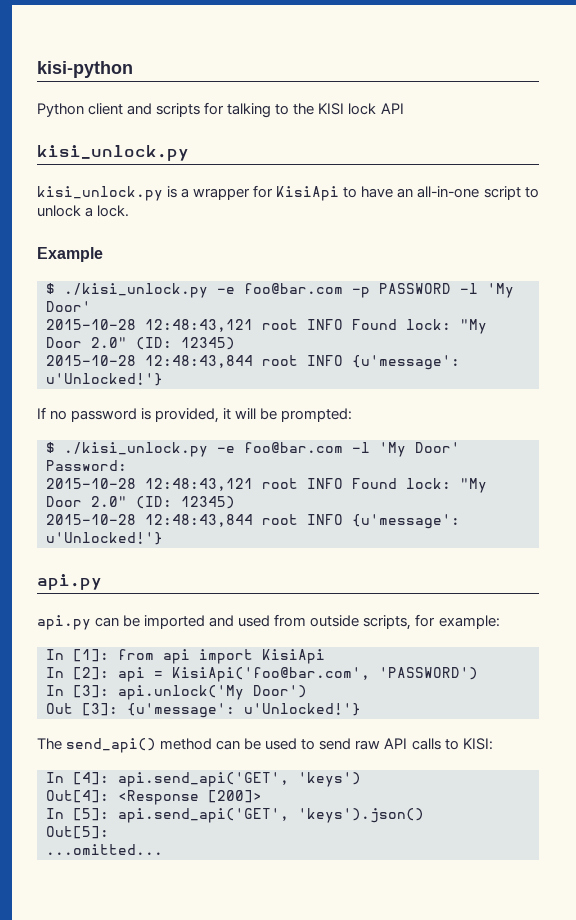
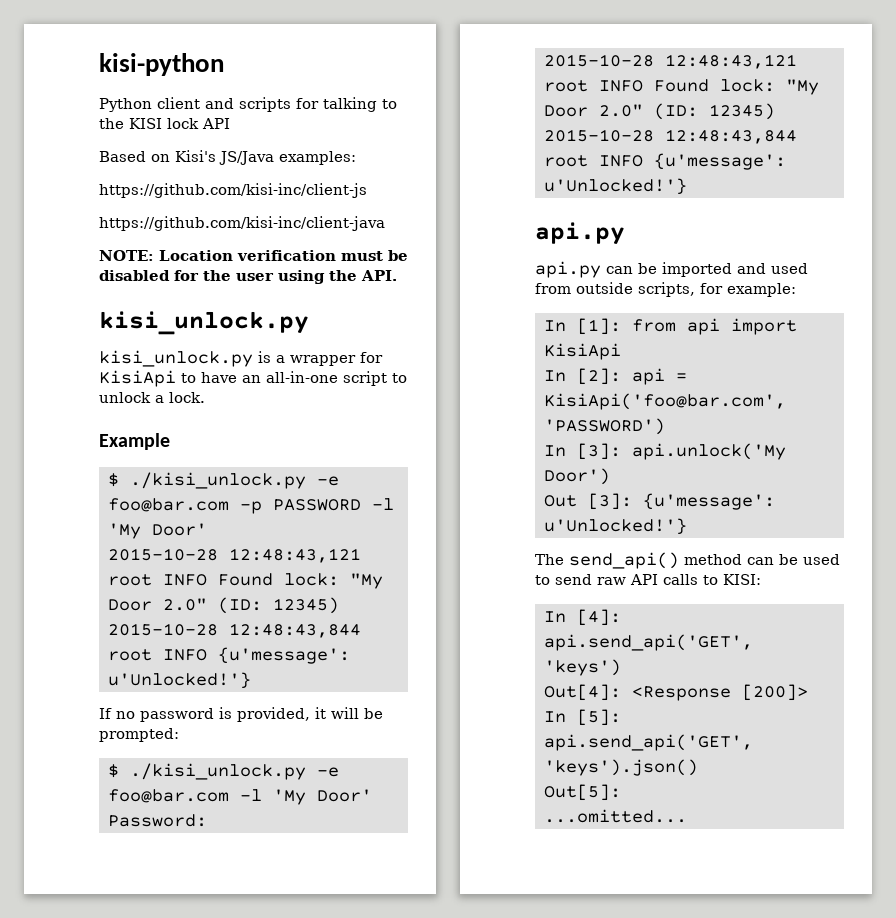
(404, 108) none -> [99,150,356,165] [99,183,367,198] [99,216,385,231] [99,250,408,261] [99,270,397,284] // Based on Kisi's JS/Java examples: // https://github.com/kisi-inc/client-js // https://github.com/kisi-inc/client-java // NOTE: Location verification must be disabled for the user using the API.

